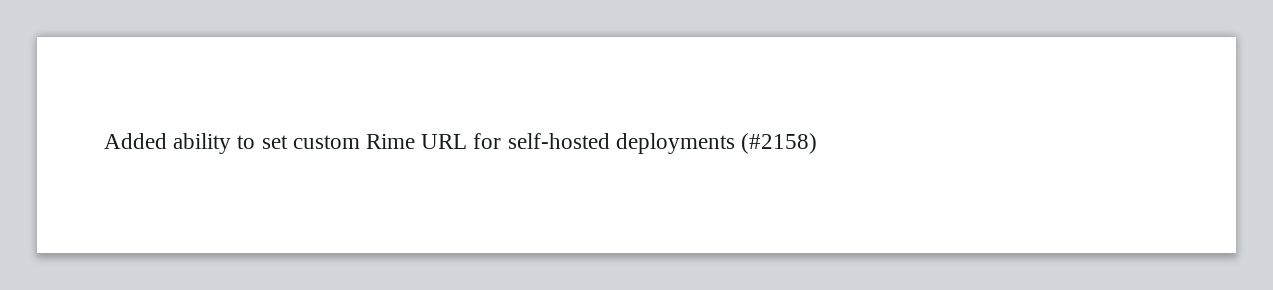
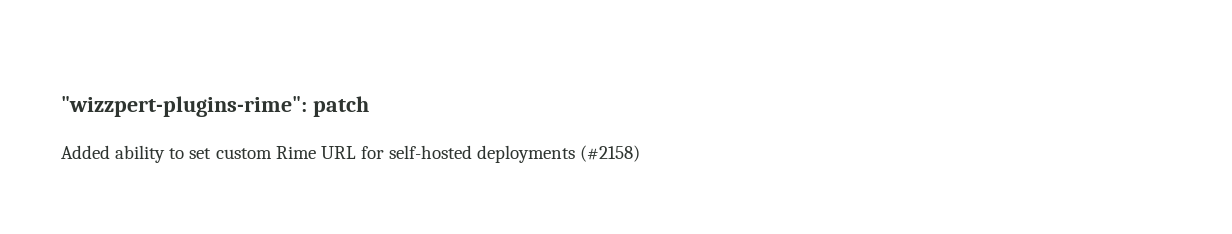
(104, 141) none -> [61,96,369,117] "wizzpert-plugins-rime": patch //

